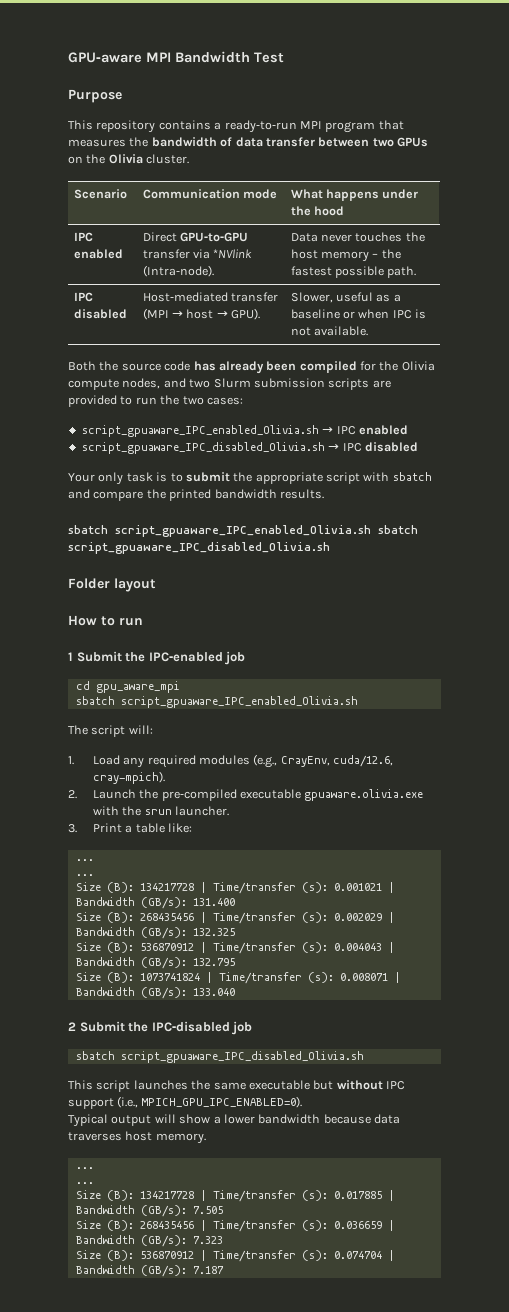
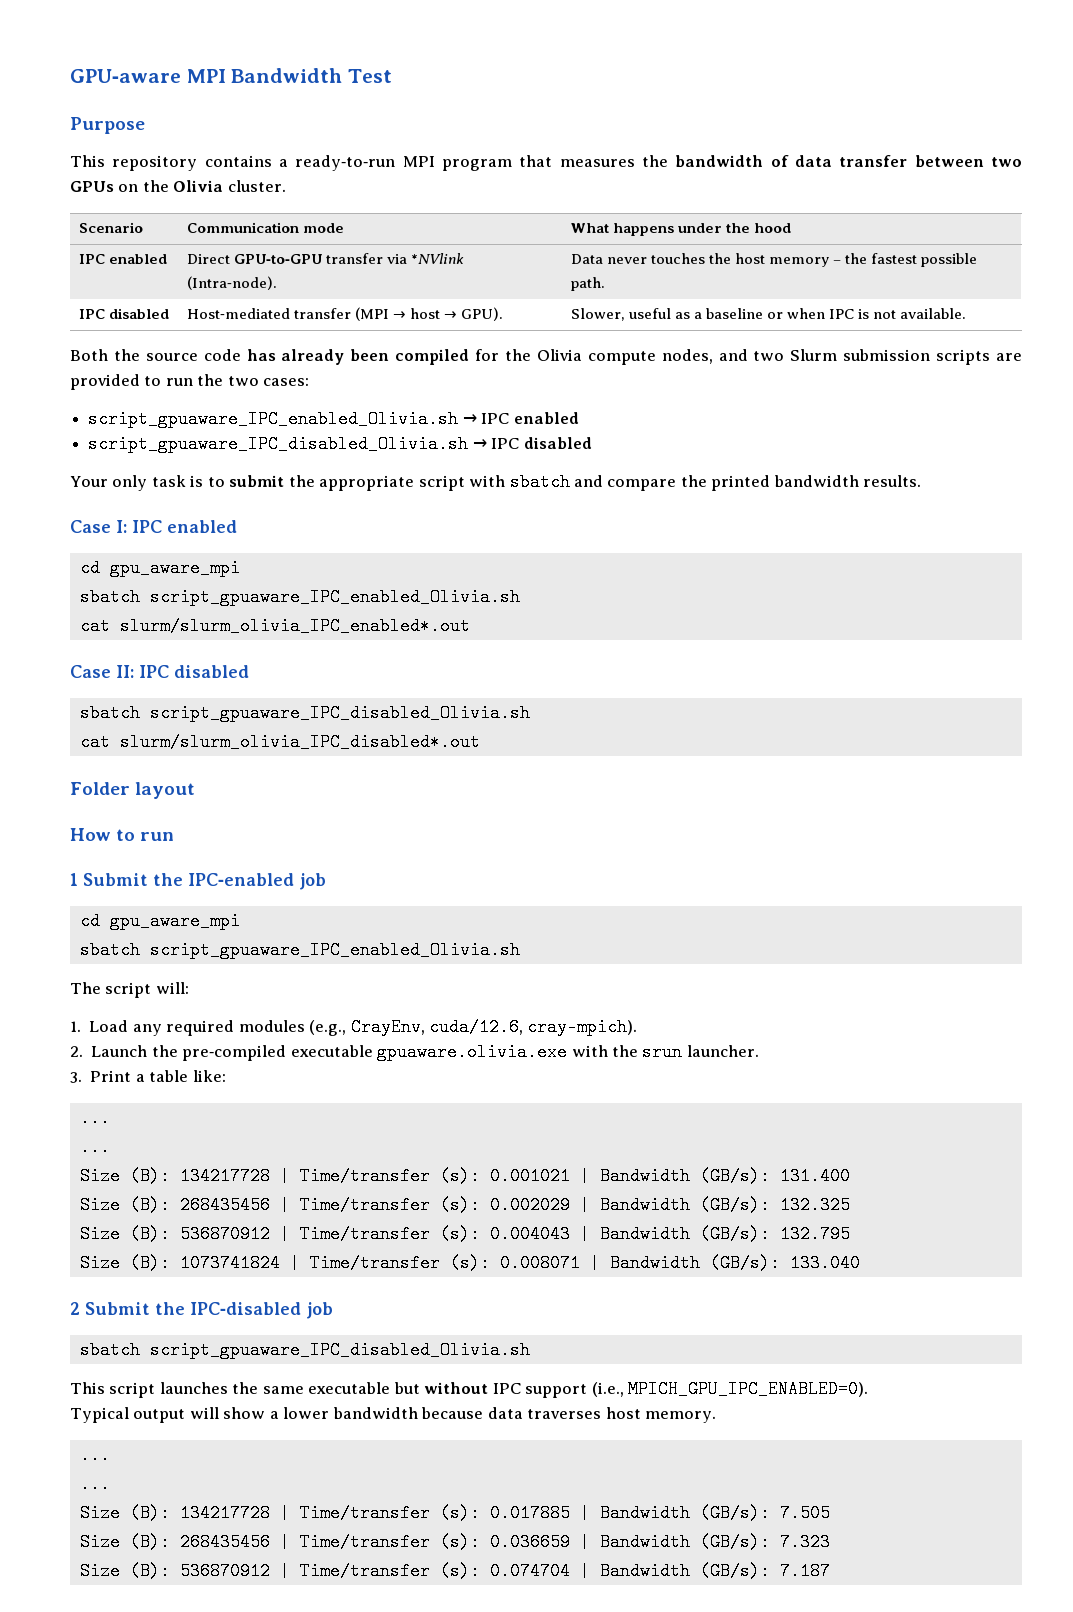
[68,525,418,537] [68,542,330,554] sbatch script_gpuaware_IPC_enabled_Olivia.sh sbatch script_gpuaware_IPC_disabled_Olivia.sh -> [70,520,237,533] [79,559,240,577] [79,588,520,606] [79,617,470,635] [70,665,249,678] [79,704,530,722] [79,733,480,751] Case I: IPC enabled // cd gpu_aware_mpi // sbatch script_gpuaware_IPC_enabled_Olivia.sh // cat slurm/slurm_olivia_IPC_enabled*.out // Case II: IPC disabled // sbatch script_gpuaware_IPC_disabled_Olivia.sh // cat slurm/slurm_olivia_IPC_disabled*.out

